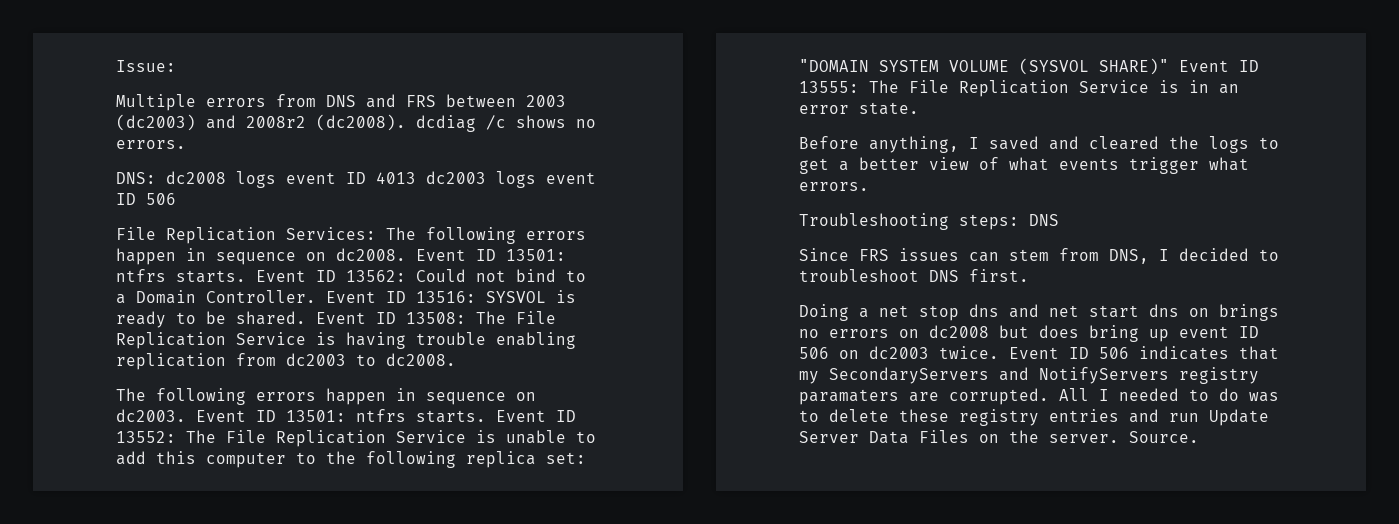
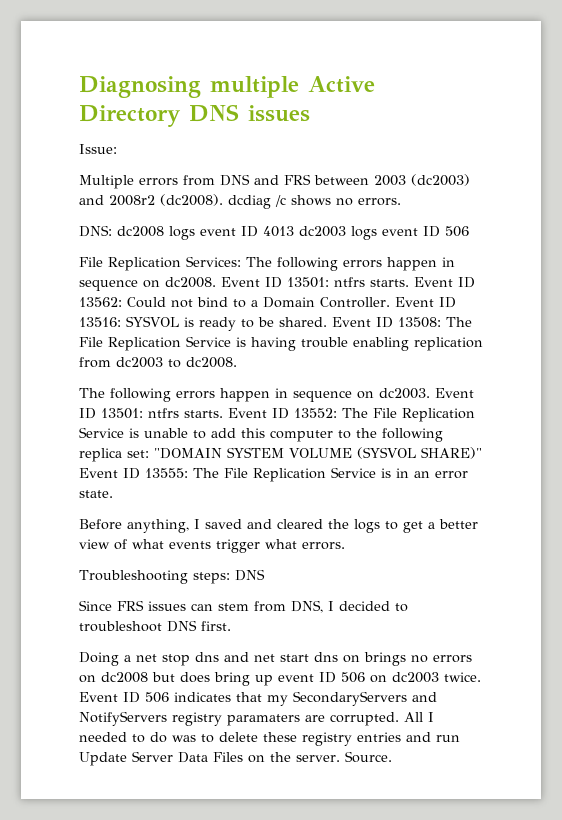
(116, 66) none -> [79,76,375,98] [79,104,310,127] Diagnosing multiple Active Directory DNS issues //

